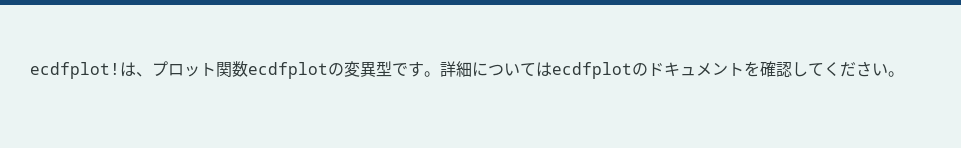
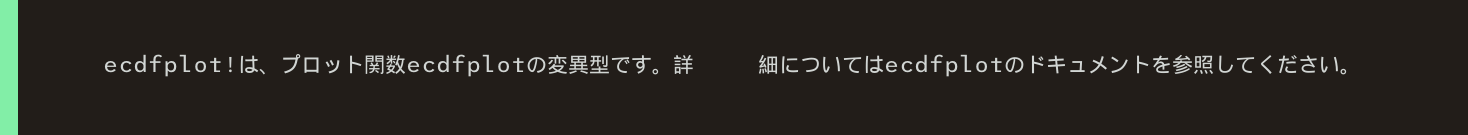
[760,61,792,77] 確認 -> [1172,54,1214,74] 参照

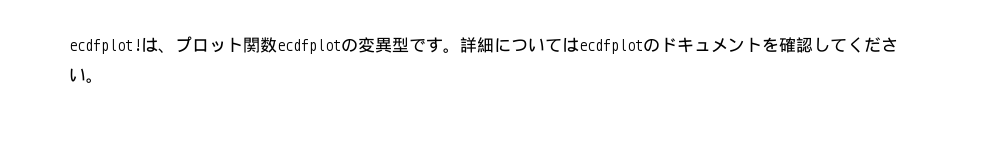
[1172,54,1214,74] 参照 -> [779,37,813,53] 確認

